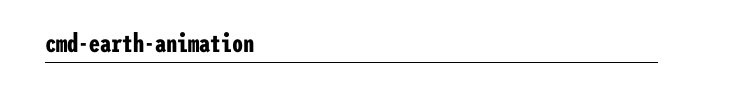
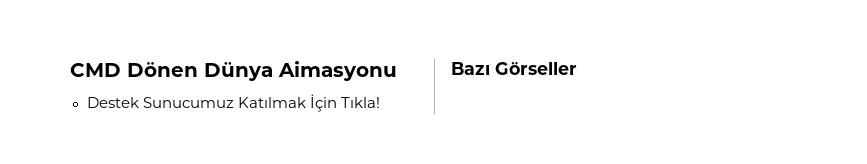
[45,32,254,53] cmd-earth-animation -> [70,61,397,81] [86,94,380,112] [451,62,577,75] CMD Dönen Dünya Aimasyonu // Destek Sunucumuz Katılmak İçin Tıkla! // Bazı Görseller

